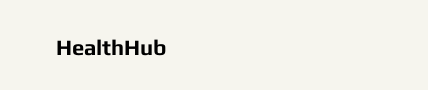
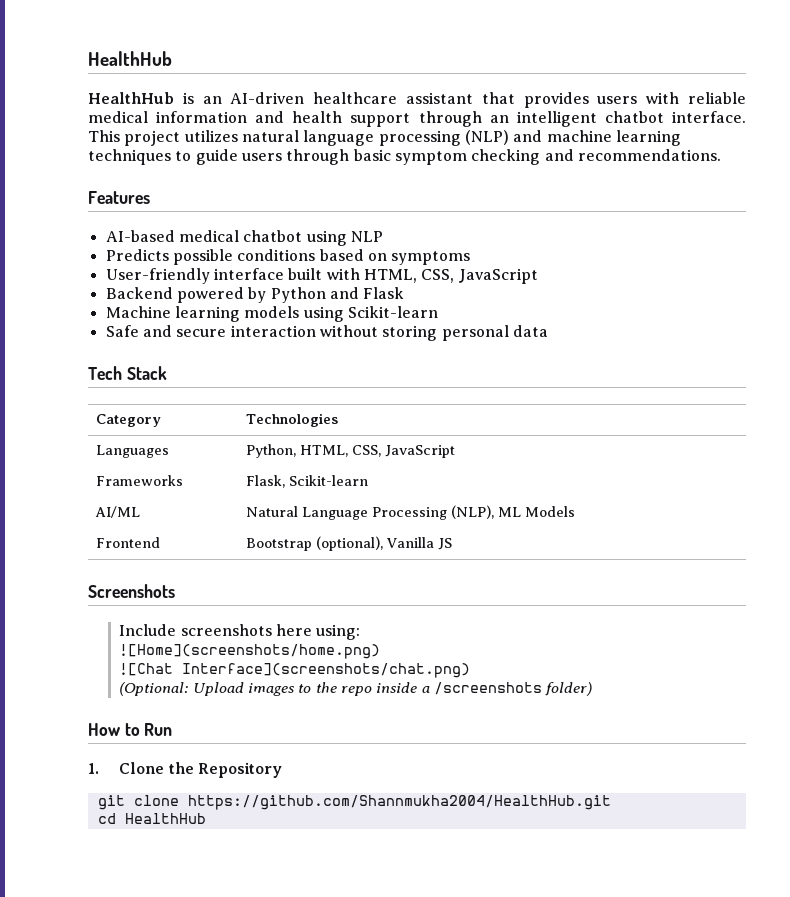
[56,39,166,56] HealthHub -> [88,51,172,66] [88,92,746,108] [88,111,746,127] [88,130,681,146] [88,149,721,165] [88,191,150,204] [105,230,383,246] [105,249,471,265] [105,268,538,284] [105,287,405,303] [105,306,438,322] [105,325,548,341] [88,366,167,380] [96,414,162,427] [246,413,339,427] [96,445,170,458] [246,444,456,458] [96,475,184,486] [246,475,369,488] [95,506,141,518] [246,505,576,520] [96,537,161,548] [246,536,453,551] [88,584,175,598] [119,624,361,640] [119,644,381,659] [119,663,471,678] [119,682,593,696] [88,723,173,736] [88,762,282,778] [97,795,611,810] [97,813,206,824] HealthHub // HealthHub is an AI-driven healthcare assistant that provides users with reliable medical information and health support through an intelligent chatbot interface. This project utilizes natural language processing (NLP) and machine learning techniques to guide users through basic symptom checking and recommendations. // Features // AI-based medical chatbot using NLP // Predicts possible conditions based on symptoms // User-friendly interface built with HTML, CSS, JavaScript // Backend powered by Python and Flask // Machine learning models using Scikit-learn // Safe and secure interaction without storing personal data // Tech Stack // Category | Technologies // Languages | Python, HTML, CSS, JavaScript // Frameworks | Flask, Scikit-learn // AI/ML | Natural Language Processing (NLP), ML Models // Frontend | Bootstrap (optional), Vanilla JS // Screenshots // Include screenshots here using: // ![Home](screenshots/home.png) // ![Chat Interface](screenshots/chat.png) // (Optional: Upload images to the repo inside a /screenshots folder) // How to Run // 1. Clone the Repository // git clone https://github.com/Shannmukha2004/HealthHub.git // cd HealthHub

